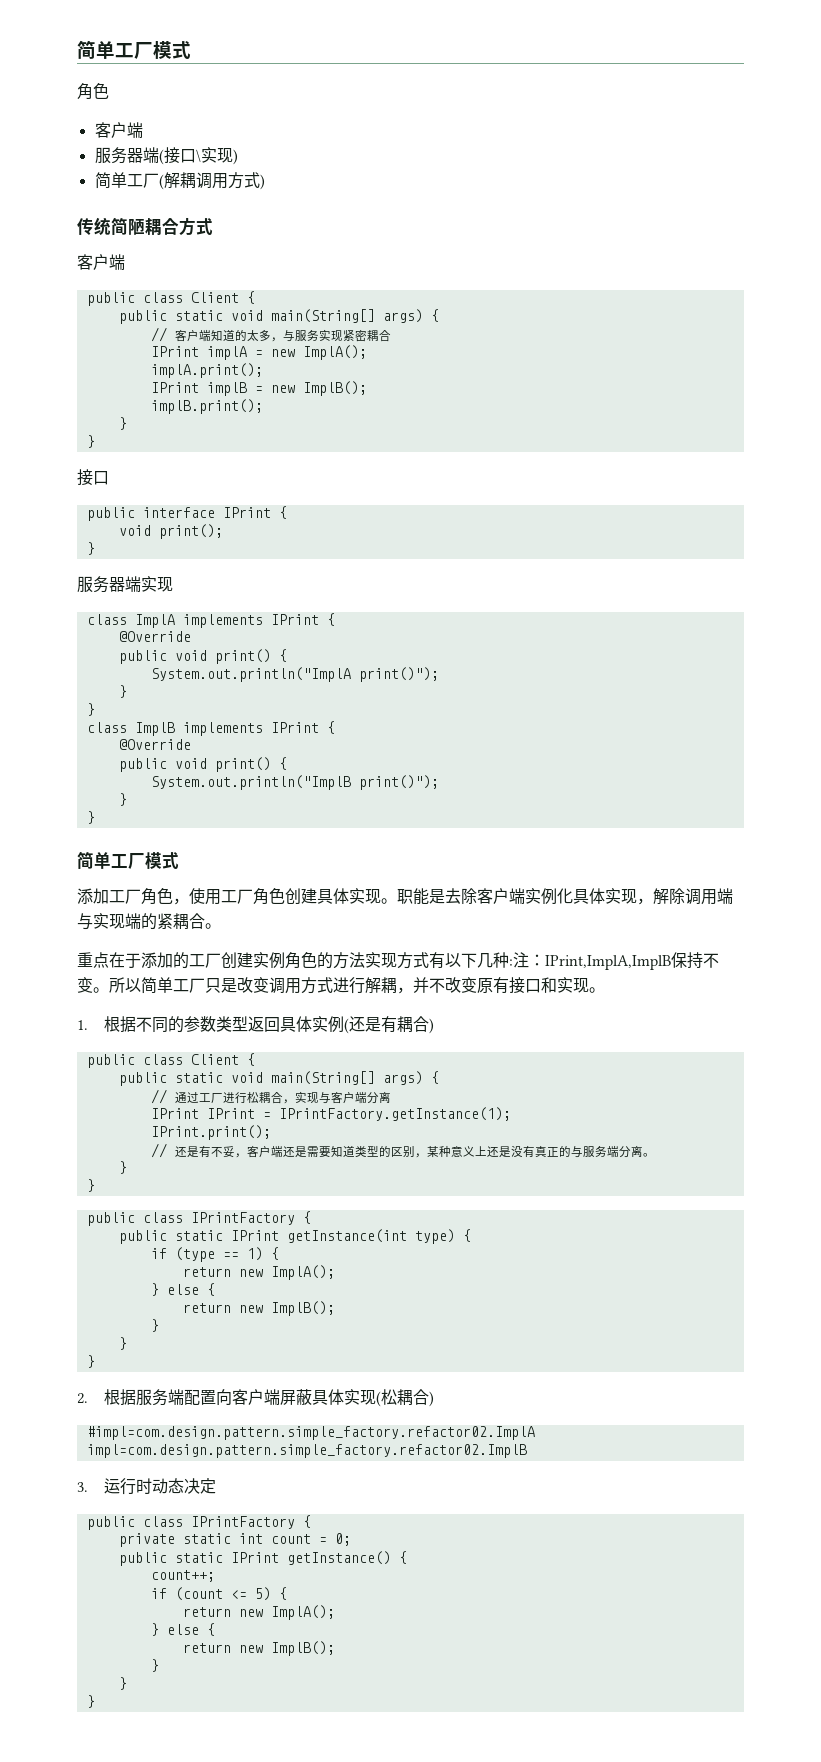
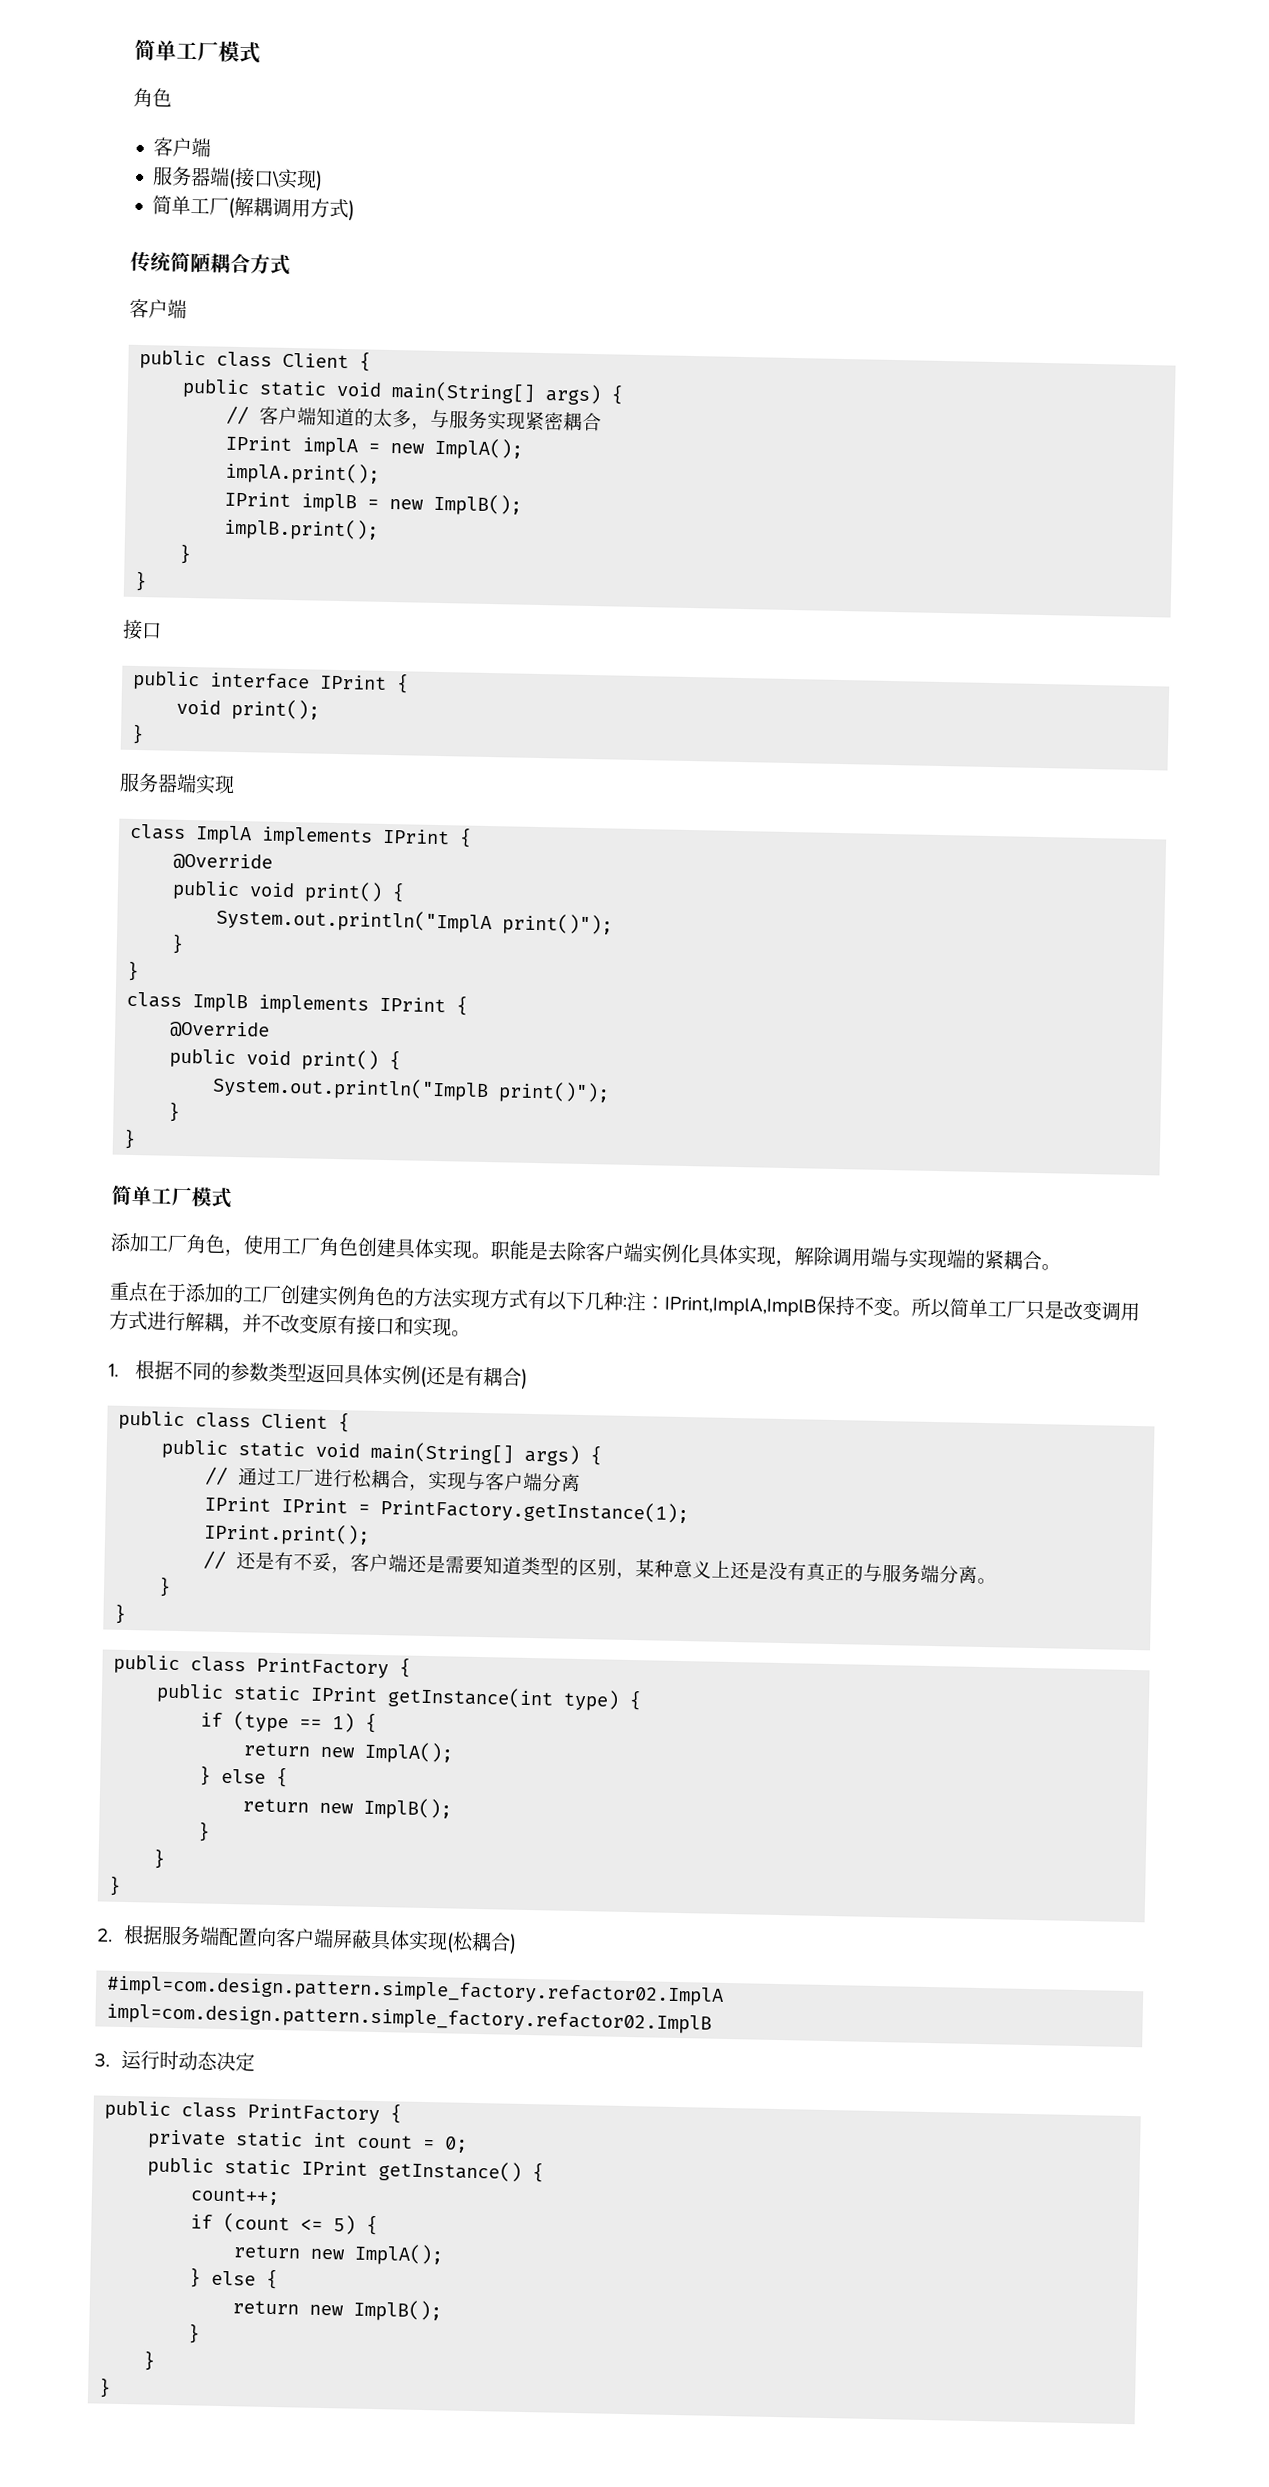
[278,1107,511,1121] IPrintFactory.getInstance(1); -> [380,1498,690,1525] PrintFactory.getInstance(1);
[190,1212,295,1225] IPrintFactory -> [256,1657,390,1679] PrintFactory
[190,1516,295,1529] IPrintFactory -> [247,2103,381,2125] PrintFactory

